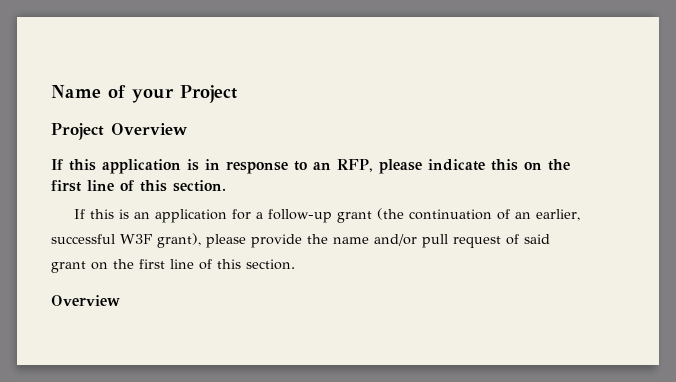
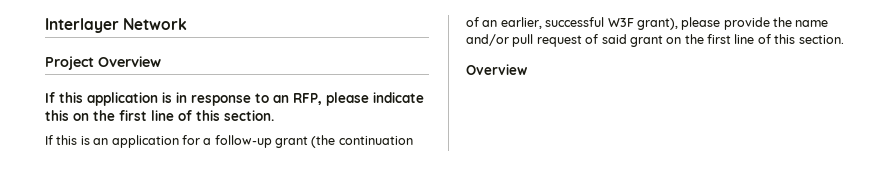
[51,85,237,103] Name of your Project -> [45,18,188,33] Interlayer Network

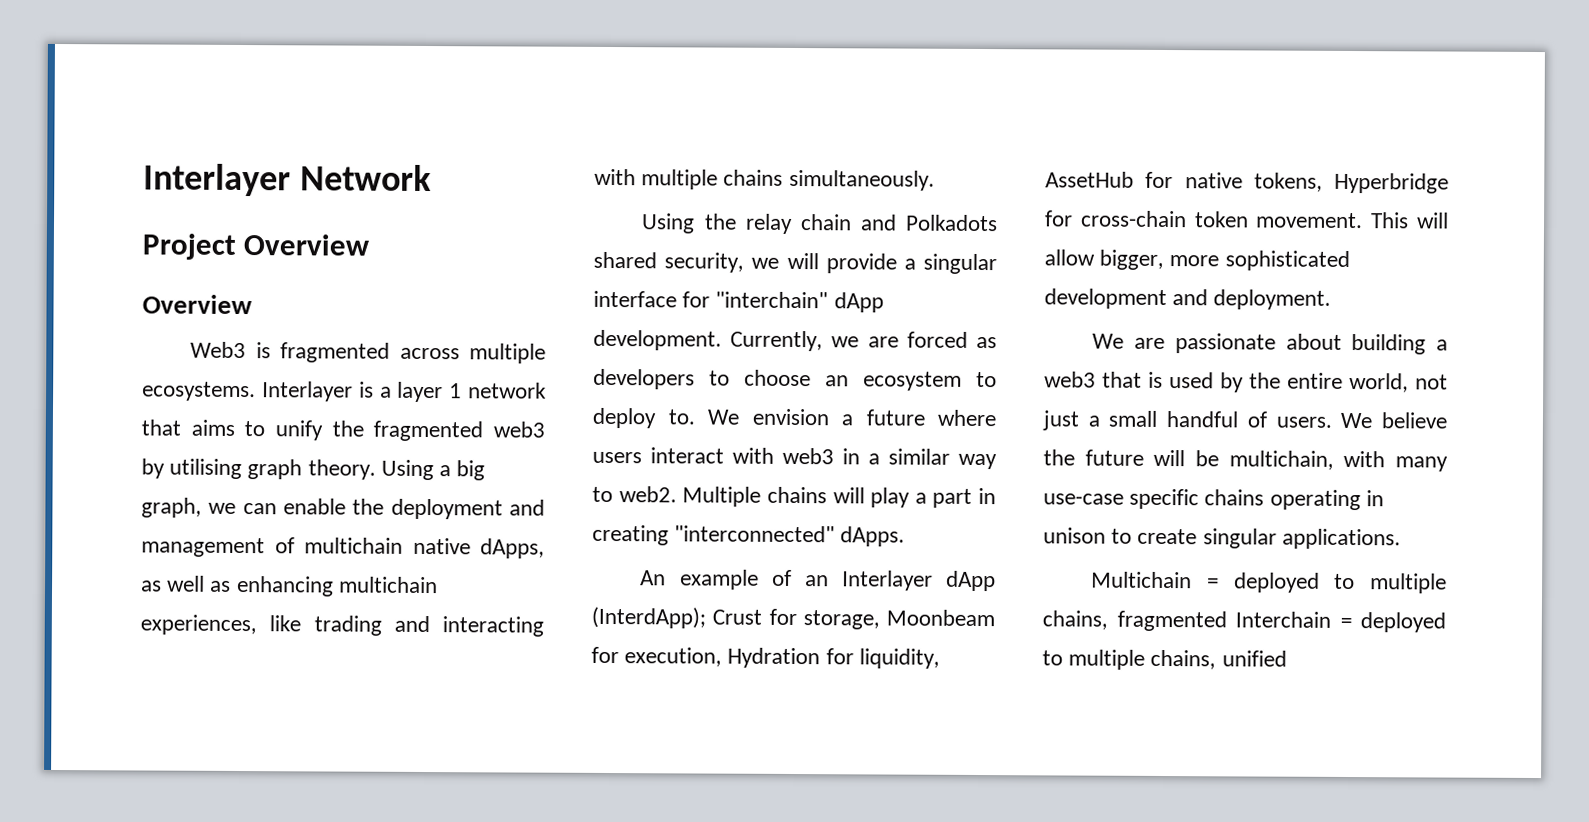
[45,92,424,106] [45,110,274,121] [45,135,413,148] [466,17,829,30] [466,34,844,47] [466,64,527,75] If this application is in response to an RFP, please indicate this on the first line of this section. // If this is an application for a follow-up grant (the continuation of an earlier, successful W3F grant), please provide the name and/or pull request of said grant on the first line of this section. // Overview -> [142,294,253,315] [190,341,546,364] [142,381,547,403] [141,419,545,442] [141,458,486,481] [141,497,545,520] [141,537,545,559] [141,575,438,597] [140,614,544,637] [594,168,935,191] [641,213,998,234] [593,251,997,275] [593,290,884,313] [593,329,997,352] [593,368,997,391] [592,407,997,429] [592,447,997,470] [592,486,996,508] [592,524,906,547] [640,569,996,592] [591,606,995,630] [591,646,940,669] [1045,171,1449,194] [1045,210,1449,229] [1044,249,1350,272] [1044,288,1332,310] [1092,333,1448,355] [1044,371,1448,393] [1042,410,1448,431] [1043,449,1448,472] [1043,488,1384,511] [1043,527,1401,550] [1091,571,1447,594] [1042,610,1446,633] [1042,649,1287,670] Overview // Web3 is fragmented across multiple ecosystems. Interlayer is a layer 1 network that aims to unify the fragmented web3 by utilising graph theory. Using a big graph, we can enable the deployment and management of multichain native dApps, as well as enhancing multichain experiences, like trading and interacting with multiple chains simultaneously. // Using the relay chain and Polkadots shared security, we will provide a singular interface for "interchain" dApp development. Currently, we are forced as developers to choose an ecosystem to deploy to. We envision a future where users interact with web3 in a similar way to web2. Multiple chains will play a part in creating "interconnected" dApps. // An example of an Interlayer dApp (InterdApp); Crust for storage, Moonbeam for execution, Hydration for liquidity, AssetHub for native tokens, Hyperbridge for cross-chain token movement. This will allow bigger, more sophisticated development and deployment. // We are passionate about building a web3 that is used by the entire world, not just a small handful of users. We believe the future will be multichain, with many use-case specific chains operating in unison to create singular applications. // Multichain = deployed to multiple chains, fragmented Interchain = deployed to multiple chains, unified

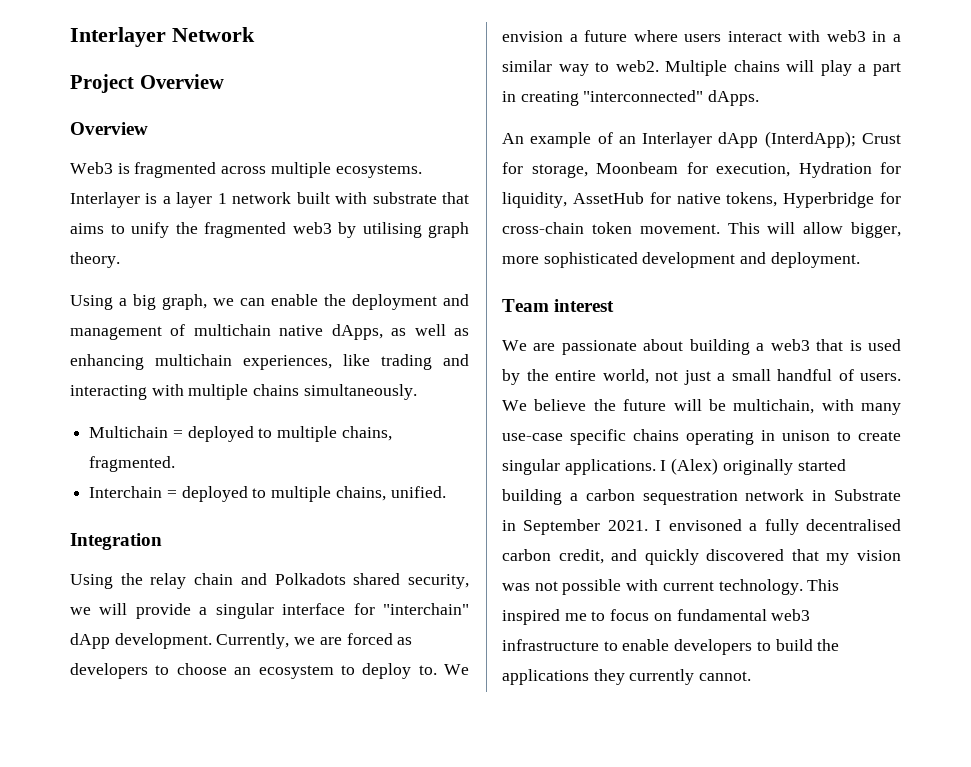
(547, 390) none -> [296,192,437,204] built with substrate
(376, 469) none -> (120, 260) //
(935, 180) none -> [89,426,392,442] [89,456,176,472] [89,486,446,502] [70,533,162,550] // Multichain = deployed to multiple chains, fragmented. // Interchain = deployed to multiple chains, unified. // Integration
(1332, 299) none -> [502,299,615,312] // Team interest
[1091,571,1447,594] [1042,610,1446,633] [1042,649,1287,670] // Multichain = deployed to multiple chains, fragmented Interchain = deployed to multiple chains, unified -> [660,458,846,475] [502,489,901,505] [502,519,901,535] [502,549,901,565] [502,579,840,595] [502,609,811,625] [502,639,840,655] [502,669,752,685] I (Alex) originally started building a carbon sequestration network in Substrate in September 2021. I envisoned a fully decentralised carbon credit, and quickly discovered that my vision was not possible with current technology. This inspired me to focus on fundamental web3 infrastructure to enable developers to build the applications they currently cannot.

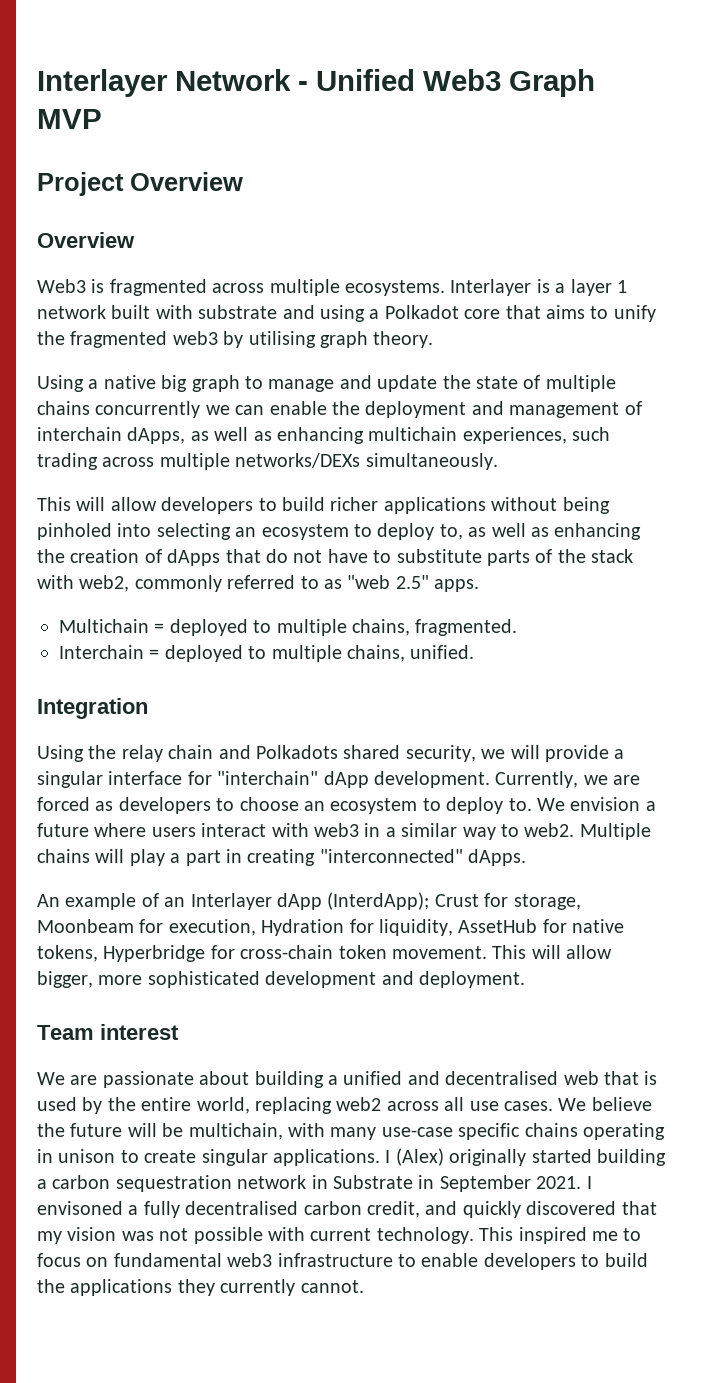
(255, 34) none -> [298,69,595,97] [37,109,102,129] - Unified Web3 Graph MVP
(437, 198) none -> [282,305,501,322] and using a Polkadot core
[133,294,207,310] big graph, -> [103,375,616,392] [37,401,201,418] native big graph to manage and update the state of multiple chains concurrently
[193,324,324,336] multichain native -> [37,427,122,441] interchain
[343,354,469,370] [70,384,417,400] like trading and interacting with multiple chains simultaneously. -> [572,427,611,441] [37,453,498,470] [37,497,610,514] [37,523,642,540] [37,549,634,566] [37,575,480,592] such trading across multiple networks/DEXs simultaneously. // This will allow developers to build richer applications without being pinholed into selecting an ecosystem to deploy to, as well as enhancing the creation of dApps that do not have to substitute parts of the stack with web2, commonly referred to as "web 2.5" apps.
[770,339,810,351] web3 -> [343,1071,599,1085] unified and decentralised web
[655,369,901,385] not just a small handful of users. -> [255,1097,553,1114] replacing web2 across all use cases.

